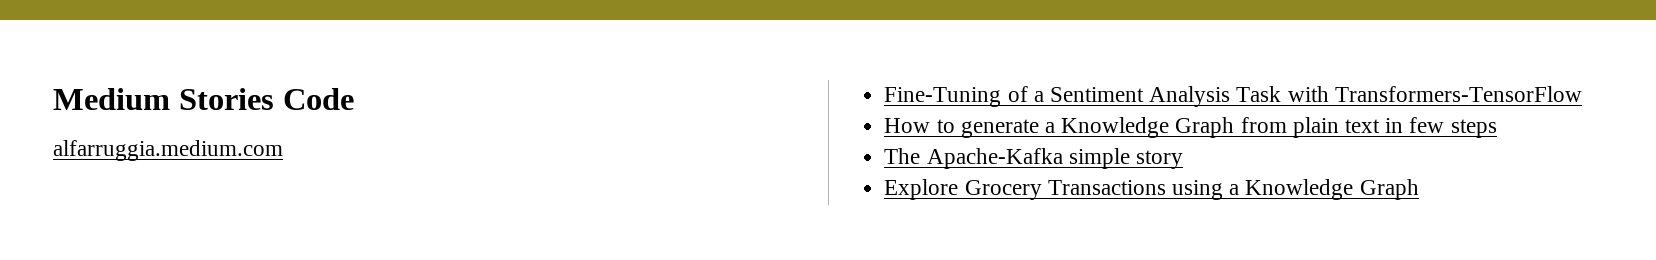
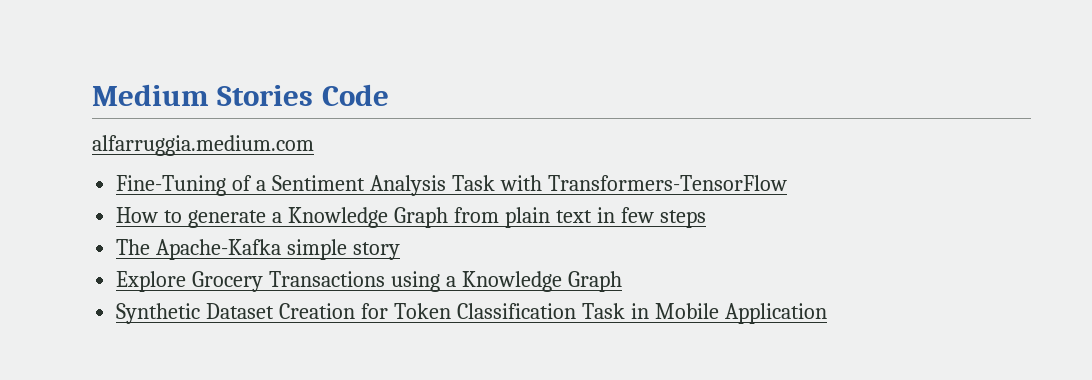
(1419, 189) none -> [116,303,827,324] // Synthetic Dataset Creation for Token Classification Task in Mobile Application

